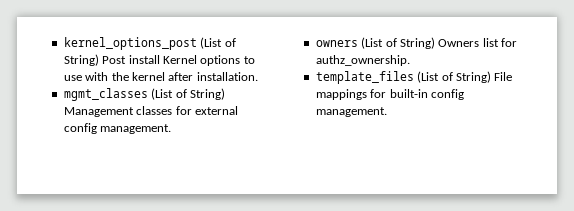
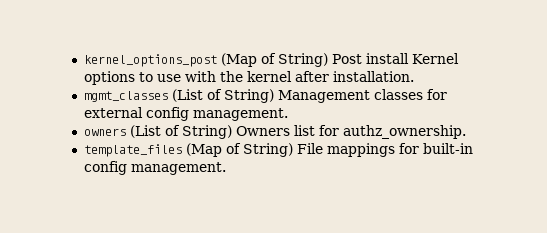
[200,37,223,49] (List -> [220,53,257,67] (Map
[417,71,440,83] (List -> [185,143,222,157] (Map

